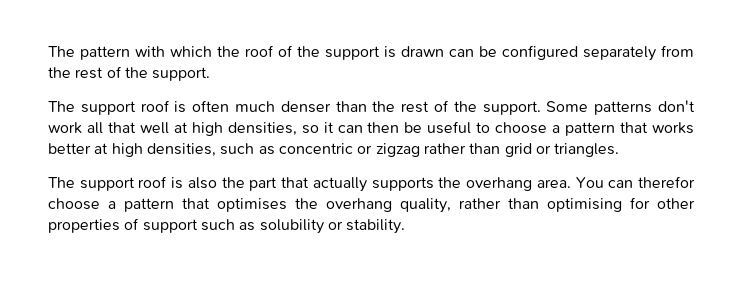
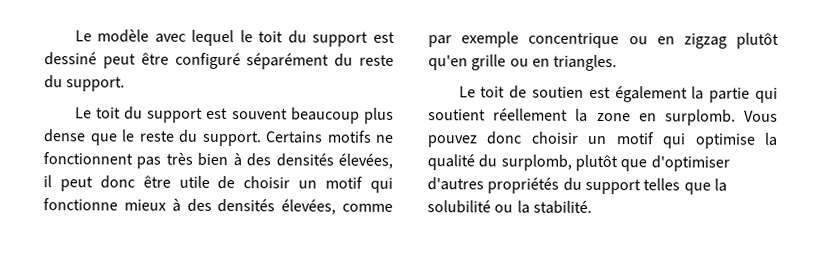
[48,45,694,61] [48,66,211,81] [48,100,695,115] [48,121,695,136] [48,143,620,157] [48,176,696,192] [48,197,695,213] [48,218,406,234] The pattern with which the roof of the support is drawn can be configured separately from the rest of the support. // The support roof is often much denser than the rest of the support. Some patterns don't work all that well at high densities, so it can then be useful to choose a pattern that works better at high densities, such as concentric or zigzag rather than grid or triangles. // The support roof is also the part that actually supports the overhang area. You can therefor choose a pattern that optimises the overhang quality, rather than optimising for other properties of support such as solubility or stability. -> [74,29,395,47] [44,52,394,70] [44,75,126,92] [74,106,395,124] [43,129,394,147] [43,152,393,169] [43,175,393,193] [43,198,393,215] [428,31,779,49] [428,54,618,72] [458,85,778,103] [428,108,779,126] [427,131,778,149] [427,154,730,172] [427,177,727,195] [427,200,592,214] Le modèle avec lequel le toit du support est dessiné peut être configuré séparément du reste du support. // Le toit du support est souvent beaucoup plus dense que le reste du support. Certains motifs ne fonctionnent pas très bien à des densités élevées, il peut donc être utile de choisir un motif qui fonctionne mieux à des densités élevées, comme par exemple concentrique ou en zigzag plutôt qu'en grille ou en triangles. // Le toit de soutien est également la partie qui soutient réellement la zone en surplomb. Vous pouvez donc choisir un motif qui optimise la qualité du surplomb, plutôt que d'optimiser d'autres propriétés du support telles que la solubilité ou la stabilité.

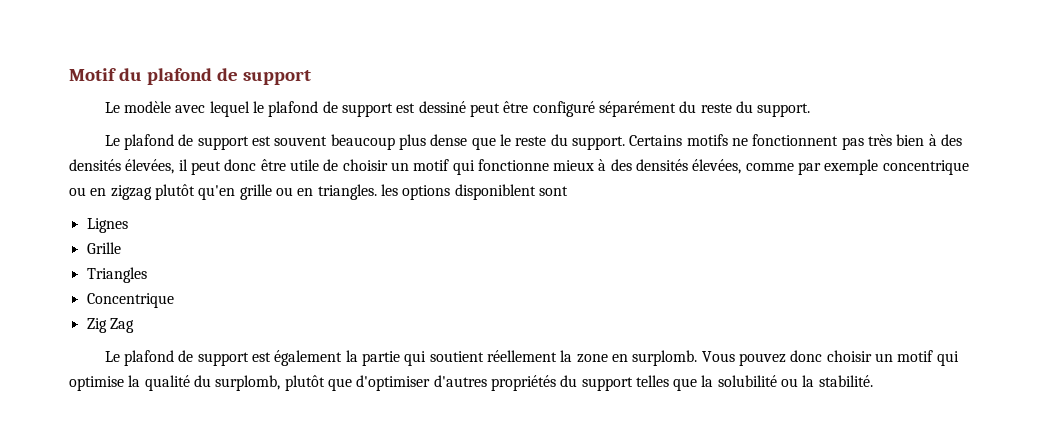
(74, 36) none -> [69,68,311,85] Motif du plafond de support //
[258,30,307,44] toit du -> [268,101,338,117] plafond de
[95,106,143,120] toit du -> [124,134,194,150] plafond de
[458,85,584,99] // Le toit de soutien -> [380,184,568,200] [86,218,128,233] [86,242,121,254] [86,267,147,283] [86,293,174,308] [86,318,134,333] [104,350,249,366] les options disponiblent sont // Lignes // Grille // Triangles // Concentrique // Zig Zag // Le plafond de support

